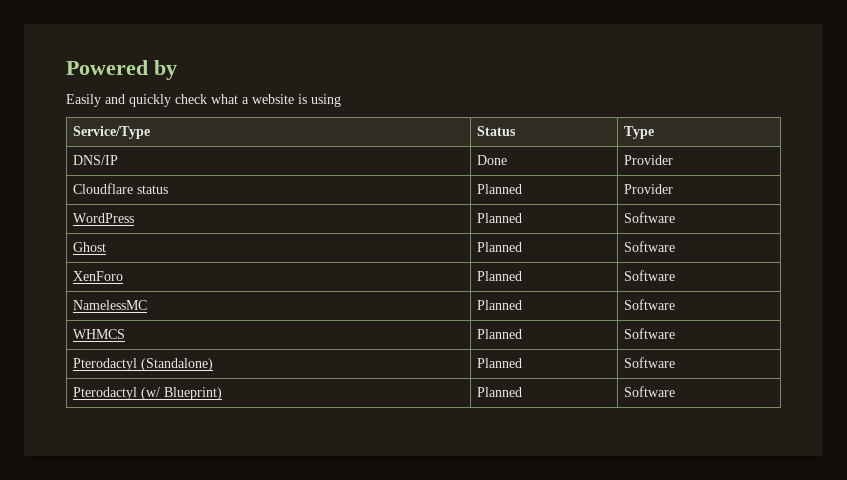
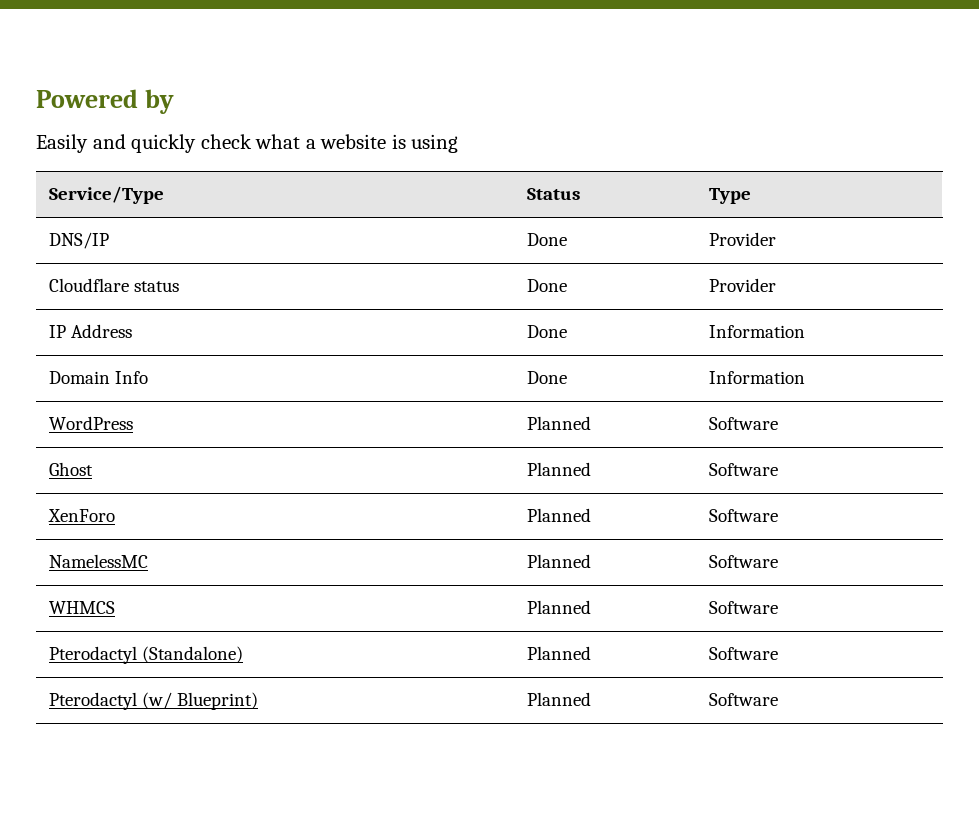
[477,184,523,194] [624,184,674,194] Planned | Provider -> [526,279,567,292] [708,278,776,292] [48,324,132,338] [526,325,567,338] [708,325,805,338] [48,371,148,384] [526,371,567,384] [708,371,805,384] Done | Provider // IP Address | Done | Information // Domain Info | Done | Information

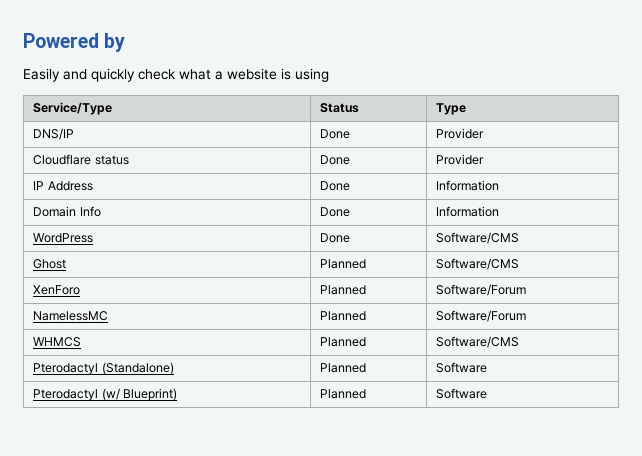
[526,416,591,430] [708,417,778,430] Planned | Software -> [320,233,351,243] [436,232,520,244] Done | Software/CMS
[708,463,778,476] Software -> [436,258,520,270] Software/CMS
[708,509,778,522] Software -> [436,284,527,296] Software/Forum
[708,555,778,568] Software -> [436,310,527,322] Software/Forum
[708,601,778,614] Software -> [436,336,520,348] Software/CMS

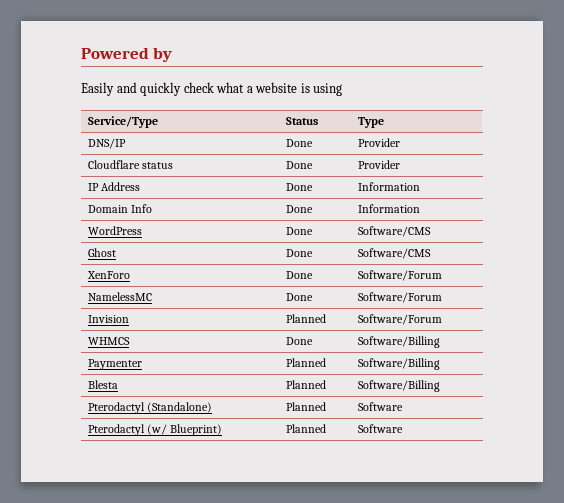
[320,259,367,269] Planned -> [285,249,313,257] Done
[320,285,367,295] Planned -> [285,271,313,279] Done
(109, 316) none -> [285,293,313,301] [357,292,442,303] [87,315,129,323] | Done | Software/Forum // Invision
[320,337,367,347] [436,336,520,348] Planned | Software/CMS -> [285,337,313,345] [357,336,440,348] [87,359,142,370] [285,358,326,367] [357,358,440,370] [87,380,118,389] [285,380,326,389] [357,380,440,392] Done | Software/Billing // Paymenter | Planned | Software/Billing // Blesta | Planned | Software/Billing

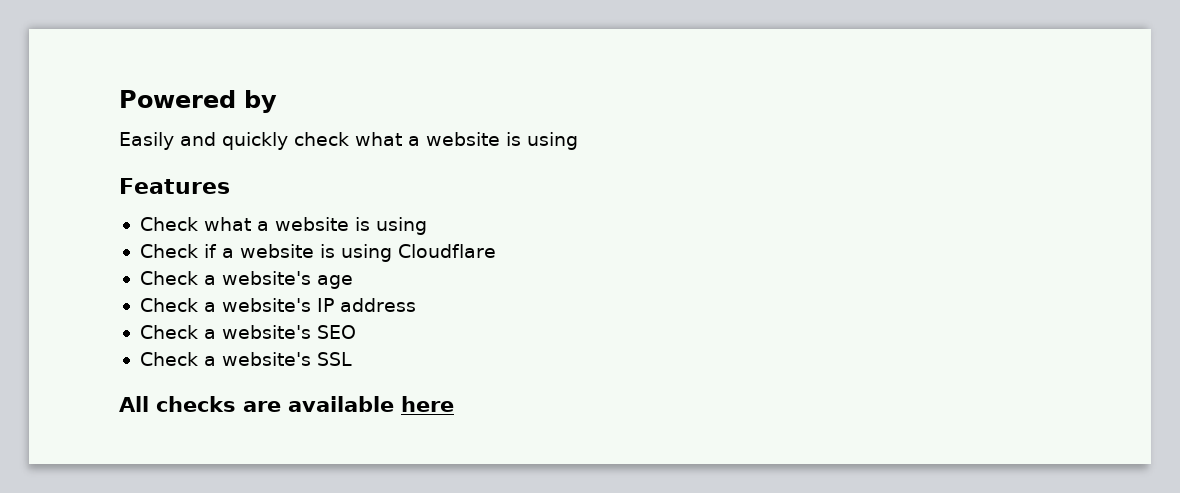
[87,116,158,128] [285,117,318,125] [357,117,384,128] [87,138,126,149] [285,139,313,147] [357,138,400,147] [87,160,174,169] [285,161,313,169] [357,160,400,169] [87,182,141,191] [285,183,313,191] [357,182,420,191] [87,204,153,213] [285,205,313,213] [357,204,420,213] [87,226,142,235] [285,227,313,235] [357,226,431,237] [87,248,116,257] [285,249,313,257] [357,248,431,259] [86,271,130,279] [285,271,313,279] [357,270,442,281] [87,292,152,301] [285,293,313,301] [357,292,442,303] [87,315,129,323] [285,314,326,323] [357,314,442,325] [87,337,130,345] [285,337,313,345] [357,336,440,348] [87,359,142,370] [285,358,326,367] [357,358,440,370] [87,380,118,389] [285,380,326,389] [357,380,440,392] [87,402,213,414] [285,402,326,411] [357,402,403,411] [87,424,223,436] [285,424,326,433] [357,424,403,433] // Service/Type | Status | Type // DNS/IP | Done | Provider // Cloudflare status | Done | Provider // IP Address | Done | Information // Domain Info | Done | Information // WordPress | Done | Software/CMS // Ghost | Done | Software/CMS // XenForo | Done | Software/Forum // NamelessMC | Done | Software/Forum // Invision | Planned | Software/Forum // WHMCS | Done | Software/Billing // Paymenter | Planned | Software/Billing // Blesta | Planned | Software/Billing // Pterodactyl (Standalone) | Planned | Software // Pterodactyl (w/ Blueprint) | Planned | Software -> [119,178,230,194] [139,217,427,235] [139,244,496,262] [139,271,353,289] [139,298,416,312] [139,325,356,339] [139,352,352,366] [119,396,454,412] // Features // Check what a website is using // Check if a website is using Cloudflare // Check a website's age // Check a website's IP address // Check a website's SEO // Check a website's SSL // All checks are available here

